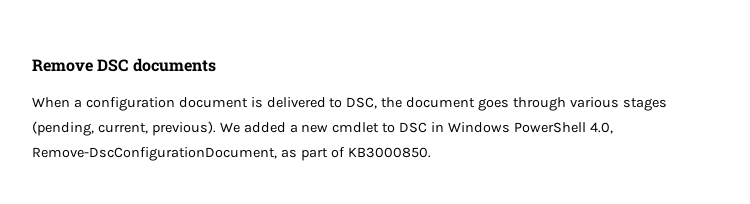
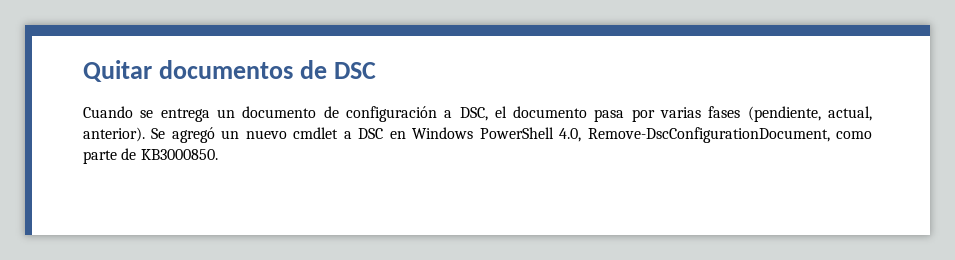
[32,58,216,72] [32,97,667,111] [32,121,445,136] Remove DSC documents // When a configuration document is delivered to DSC, the document goes through various stages (pending, current, previous). We added a new cmdlet to DSC in -> [83,60,377,82] [83,106,872,122] [83,127,406,143] Quitar documentos de DSC // Cuando se entrega un documento de configuración a DSC, el documento pasa por varias fases (pendiente, actual, anterior). Se agregó un nuevo cmdlet a DSC en
[280,147,345,161] as part of -> [835,131,872,139] [83,148,137,164] como parte de

